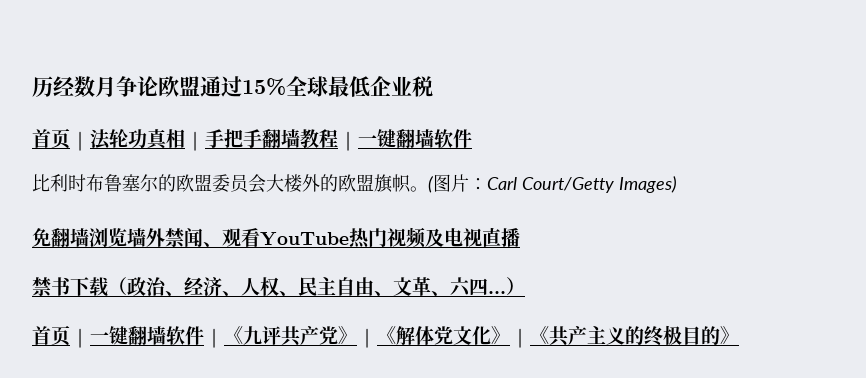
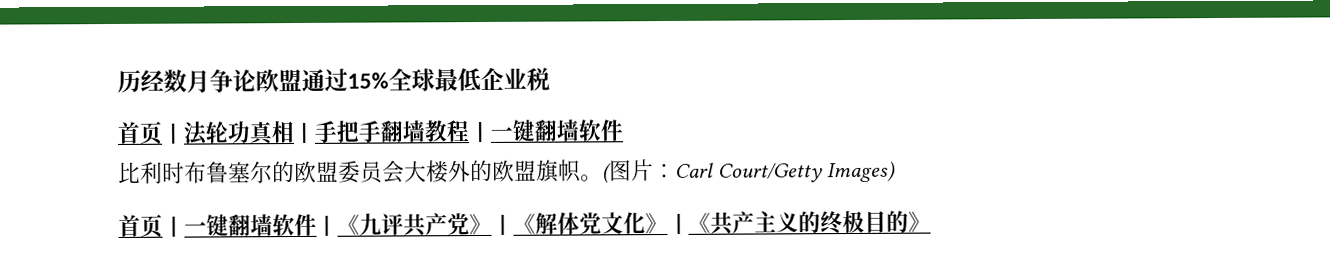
[32,227,520,249] [32,276,525,297] // 免翻墙浏览墙外禁闻、观看YouTube热门视频及电视直播 // 禁书下载（政治、经济、人权、民主自由、文革、六四...） -> (896, 171) none

